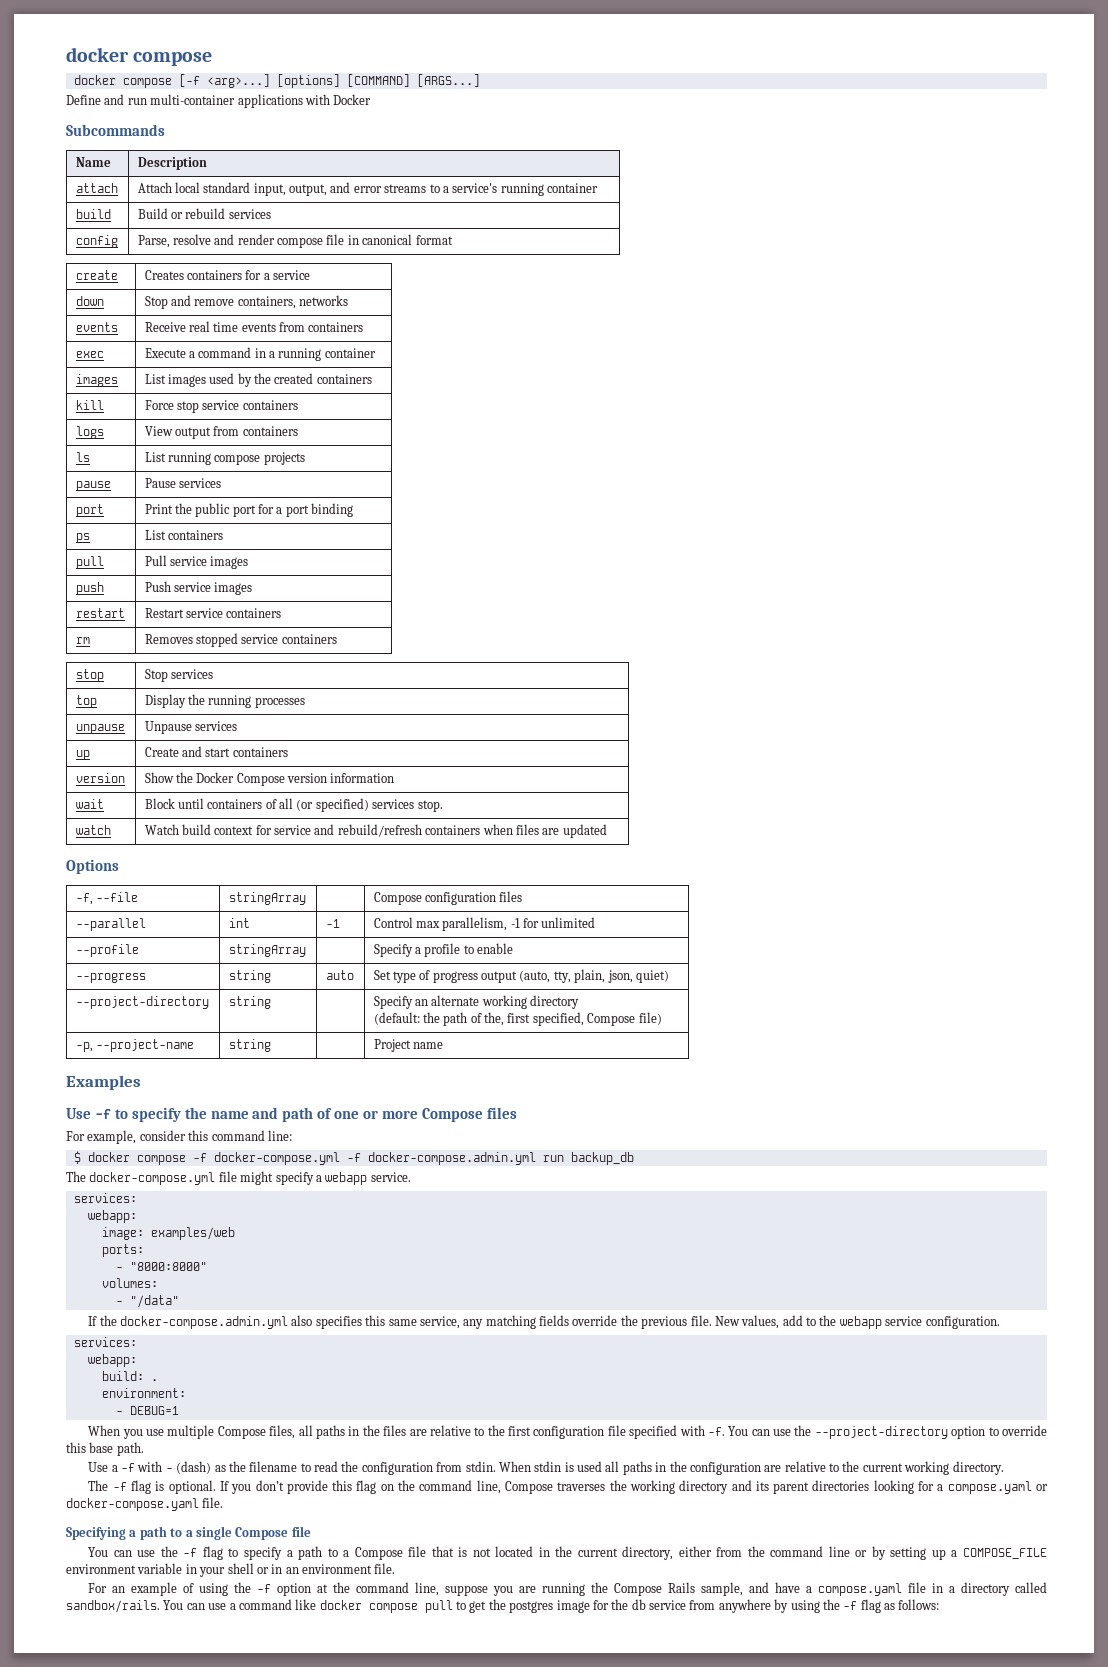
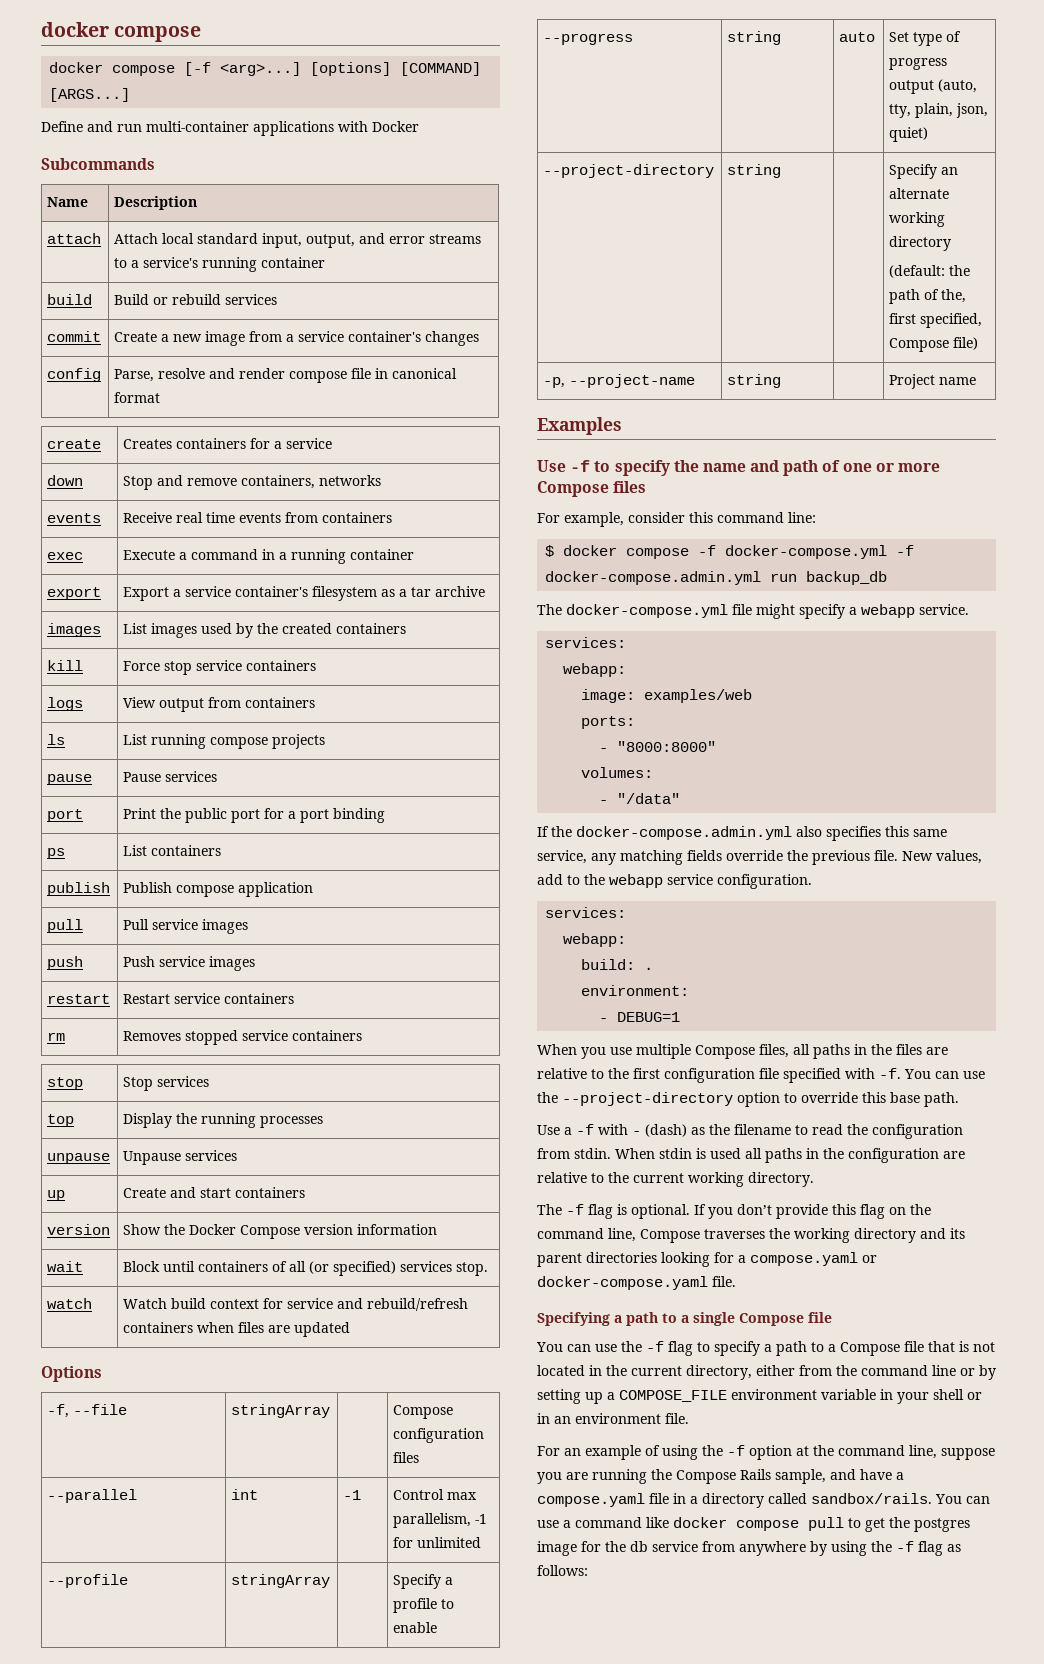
(271, 214) none -> [47,331,102,342] [114,331,480,346] // commit | Create a new image from a service container's changes
(376, 353) none -> [47,587,102,600] [123,586,486,601] // export | Export a service container's filesystem as a tar archive
(223, 535) none -> [47,882,111,896] [123,882,314,897] // publish | Publish compose application

